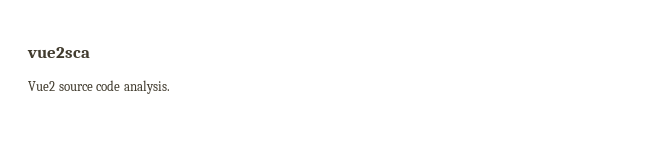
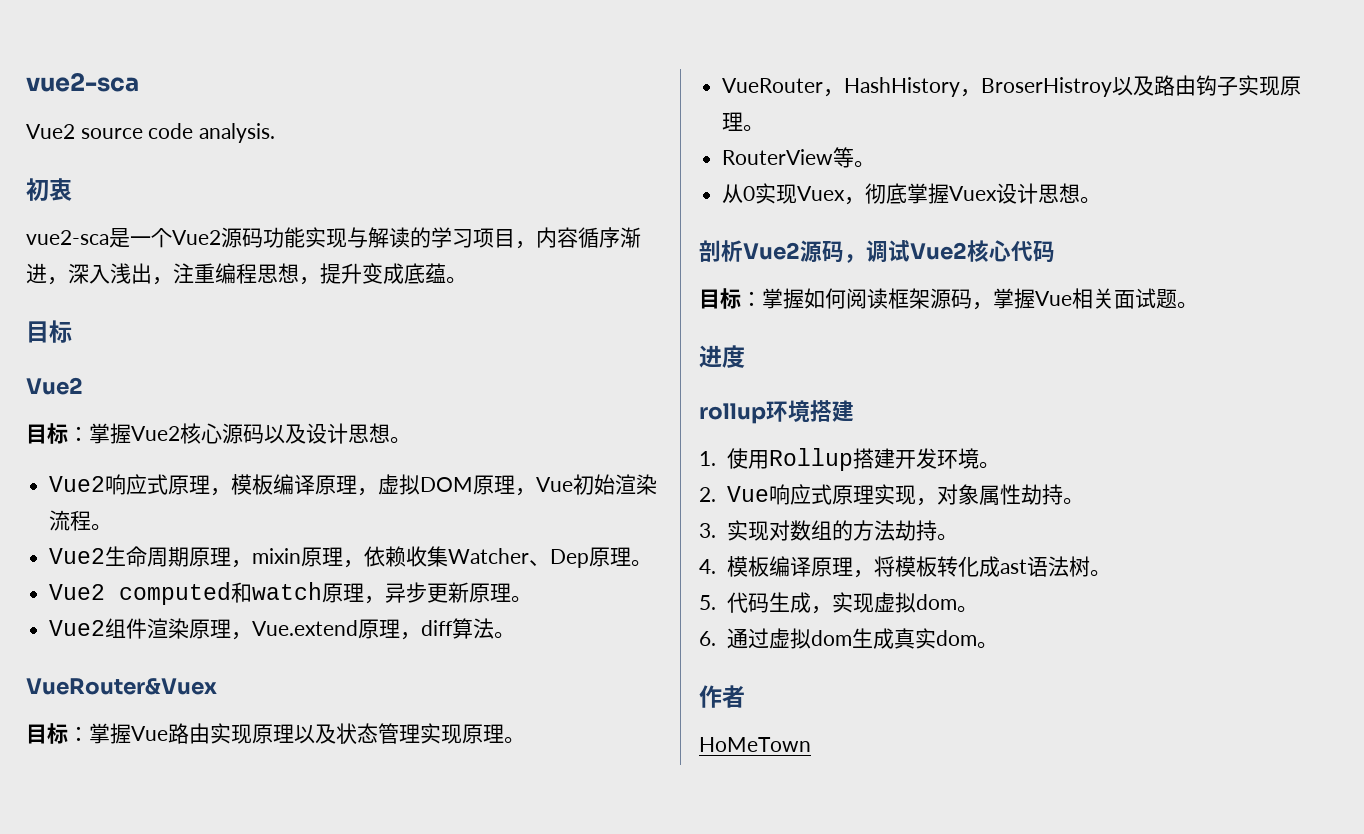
[27,47,90,58] vue2sca -> [26,72,139,92] vue2-sca
(170, 87) none -> [26,178,72,201] [26,227,641,249] [26,263,467,285] [26,320,72,343] [26,377,83,395] [26,423,411,444] [49,474,658,496] [49,510,113,531] [49,546,653,568] [49,582,533,605] [49,618,516,640] [26,678,217,695] [26,723,525,744] [722,75,1302,97] [722,112,765,132] [722,147,876,168] [722,183,1102,205] [699,240,1055,263] [699,288,1198,310] [699,345,745,368] [699,400,854,424] [699,448,1000,471] [699,484,1084,506] [699,520,958,541] [699,556,1111,578] [699,592,978,614] [699,628,998,649] [699,685,745,708] [699,737,811,752] // 初衷 // vue2-sca是一个Vue2源码功能实现与解读的学习项目，内容循序渐进，深入浅出，注重编程思想，提升变成底蕴。 // 目标 // Vue2 // 目标：掌握Vue2核心源码以及设计思想。 // Vue2响应式原理，模板编译原理，虚拟DOM原理，Vue初始渲染流程。 // Vue2生命周期原理，mixin原理，依赖收集Watcher、Dep原理。 // Vue2 computed和watch原理，异步更新原理。 // Vue2组件渲染原理，Vue.extend原理，diff算法。 // VueRouter&Vuex // 目标：掌握Vue路由实现原理以及状态管理实现原理。 // VueRouter，HashHistory，BroserHistroy以及路由钩子实现原理。 // RouterView等。 // 从0实现Vuex，彻底掌握Vuex设计思想。 // 剖析Vue2源码，调试Vue2核心代码 // 目标：掌握如何阅读框架源码，掌握Vue相关面试题。 // 进度 // rollup环境搭建 // 1.使用Rollup搭建开发环境。 // 2. Vue响应式原理实现，对象属性劫持。 // 3.实现对数组的方法劫持。 // 4.模板编译原理，将模板转化成ast语法树。 // 5.代码生成，实现虚拟dom。 // 6.通过虚拟dom生成真实dom。 // 作者 // HoMeTown

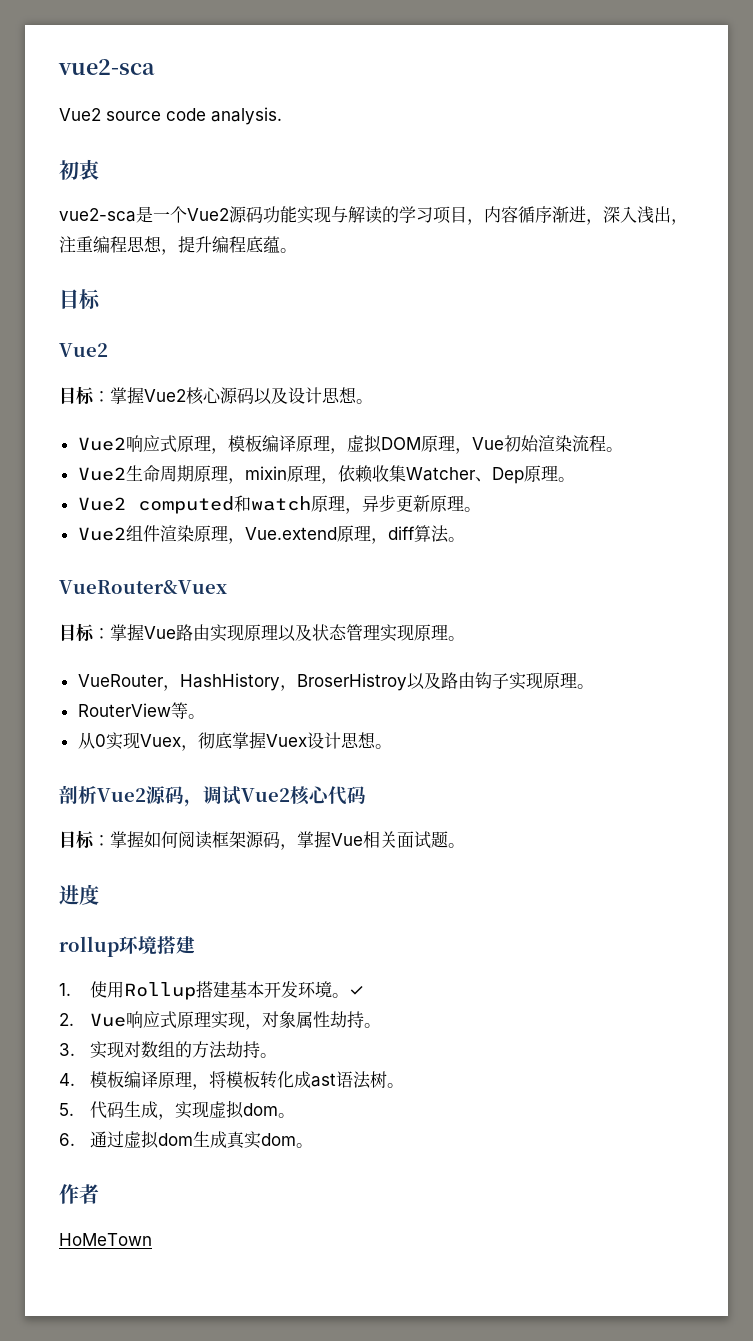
[362,263,404,284] 变成 -> [212,236,246,253] 编程
(895, 458) none -> [230,981,265,998] 基本
(1000, 465) none -> [349,986,365,996] ✓

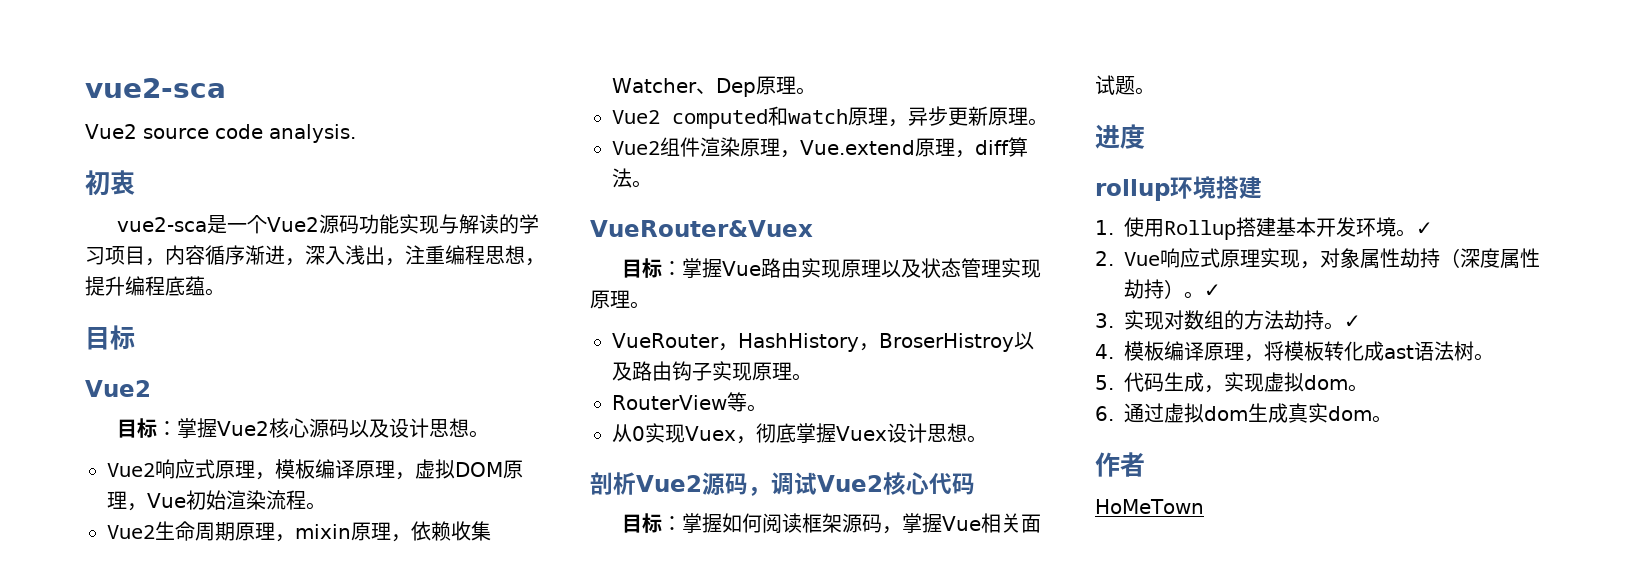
[364,1023,382,1028] 。 -> [1440,248,1540,269] [1124,279,1221,299] （深度属性劫持）。✓
(278, 1055) none -> [1344,315,1361,328] ✓

